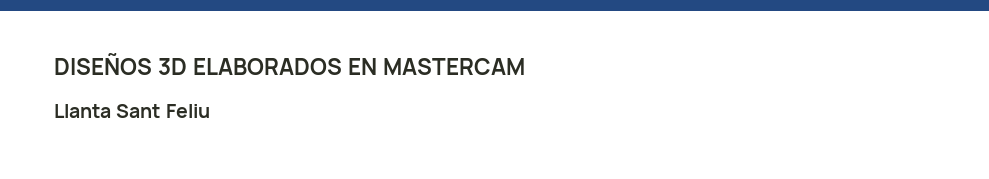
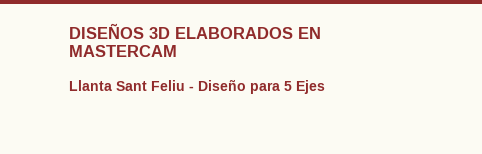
(210, 111) none -> [189,79,325,94] - Diseño para 5 Ejes

